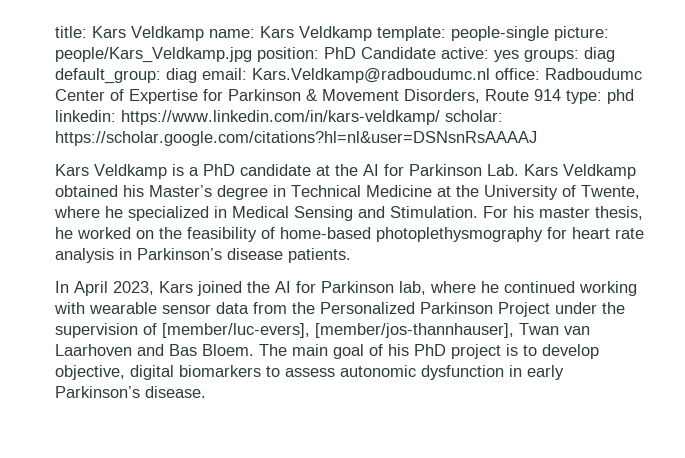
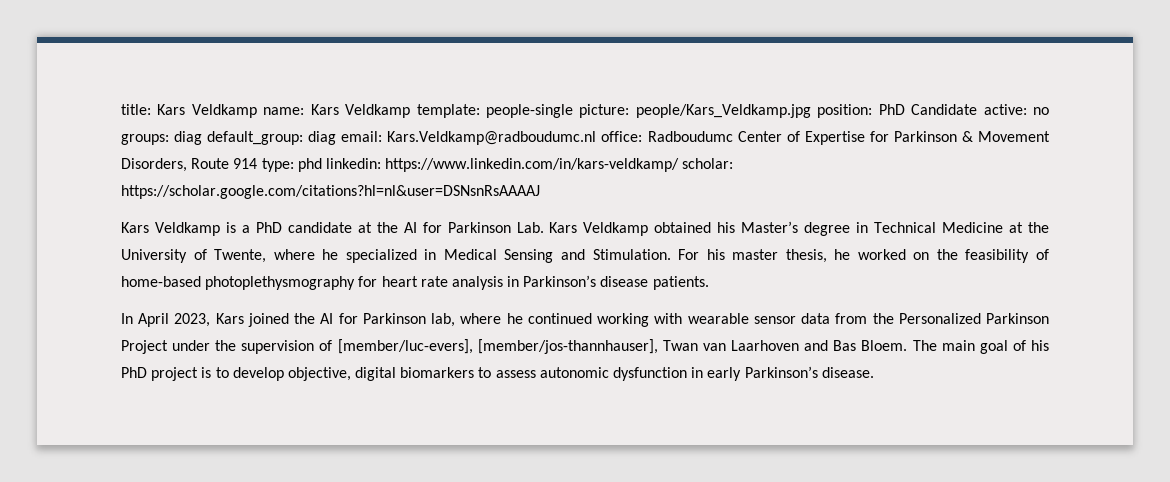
[494,50,519,62] yes -> [1033,107,1049,115] no

